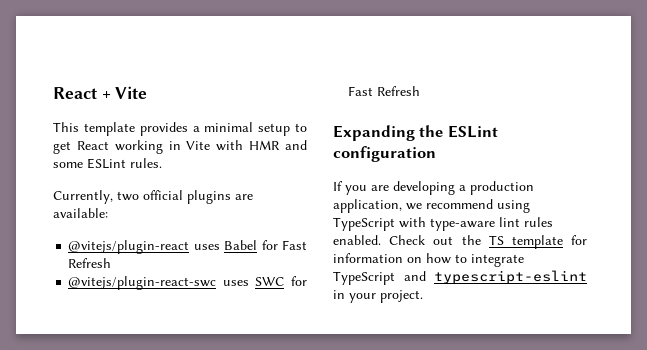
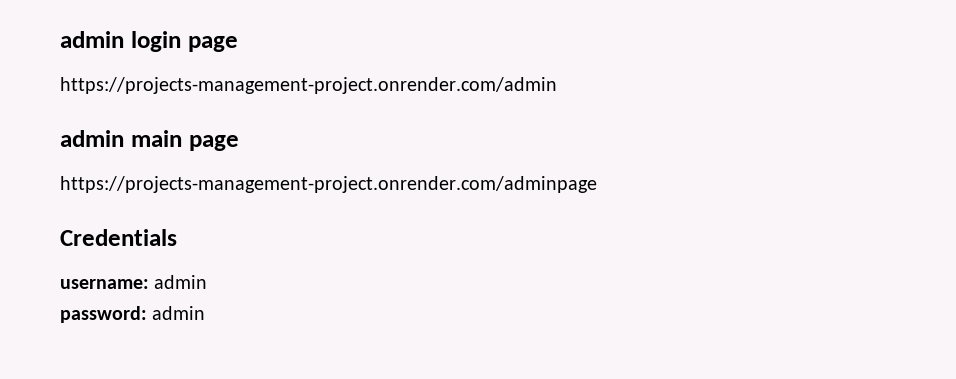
[53,86,148,99] [53,122,307,136] [53,140,307,154] [53,158,162,169] [53,190,253,204] [53,208,108,218] [68,240,307,254] [68,258,112,268] [68,276,307,290] [348,86,421,96] [333,125,498,141] [333,146,436,162] [333,181,534,195] [333,199,530,213] [333,217,553,231] [333,235,587,249] [333,253,524,267] [333,270,587,285] [333,290,423,303] React + Vite // This template provides a minimal setup to get React working in Vite with HMR and some ESLint rules. // Currently, two official plugins are available: // @vitejs/plugin-react uses Babel for Fast Refresh // @vitejs/plugin-react-swc uses SWC for Fast Refresh // Expanding the ESLint configuration // If you are developing a production application, we recommend using TypeScript with type-aware lint rules enabled. Check out the TS template for information on how to integrate TypeScript and typescript-eslint in your project. -> [60,31,238,52] [60,77,557,94] [60,130,239,151] [60,176,597,193] [60,229,177,246] [60,275,208,289] [60,306,206,323] admin login page // https://projects-management-project.onrender.com/admin // admin main page // https://projects-management-project.onrender.com/adminpage // Credentials // username: admin // password: admin

